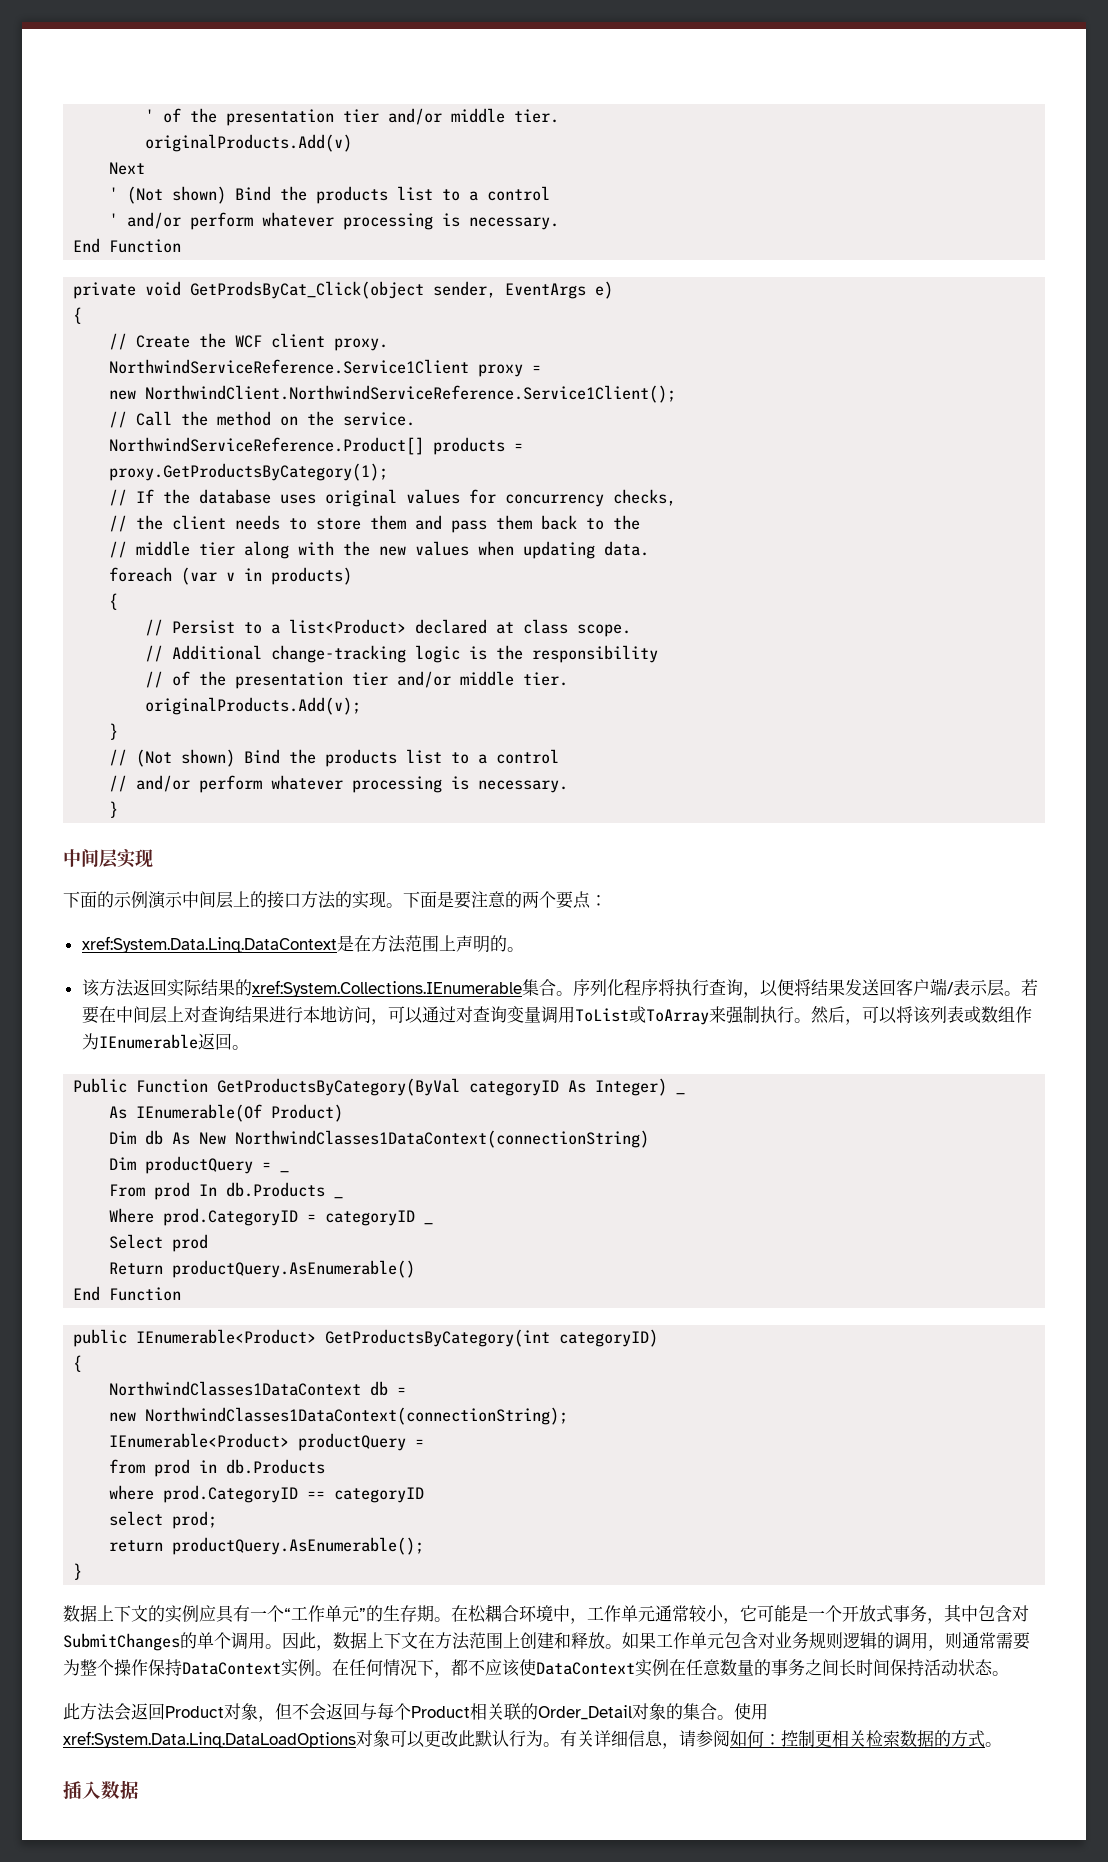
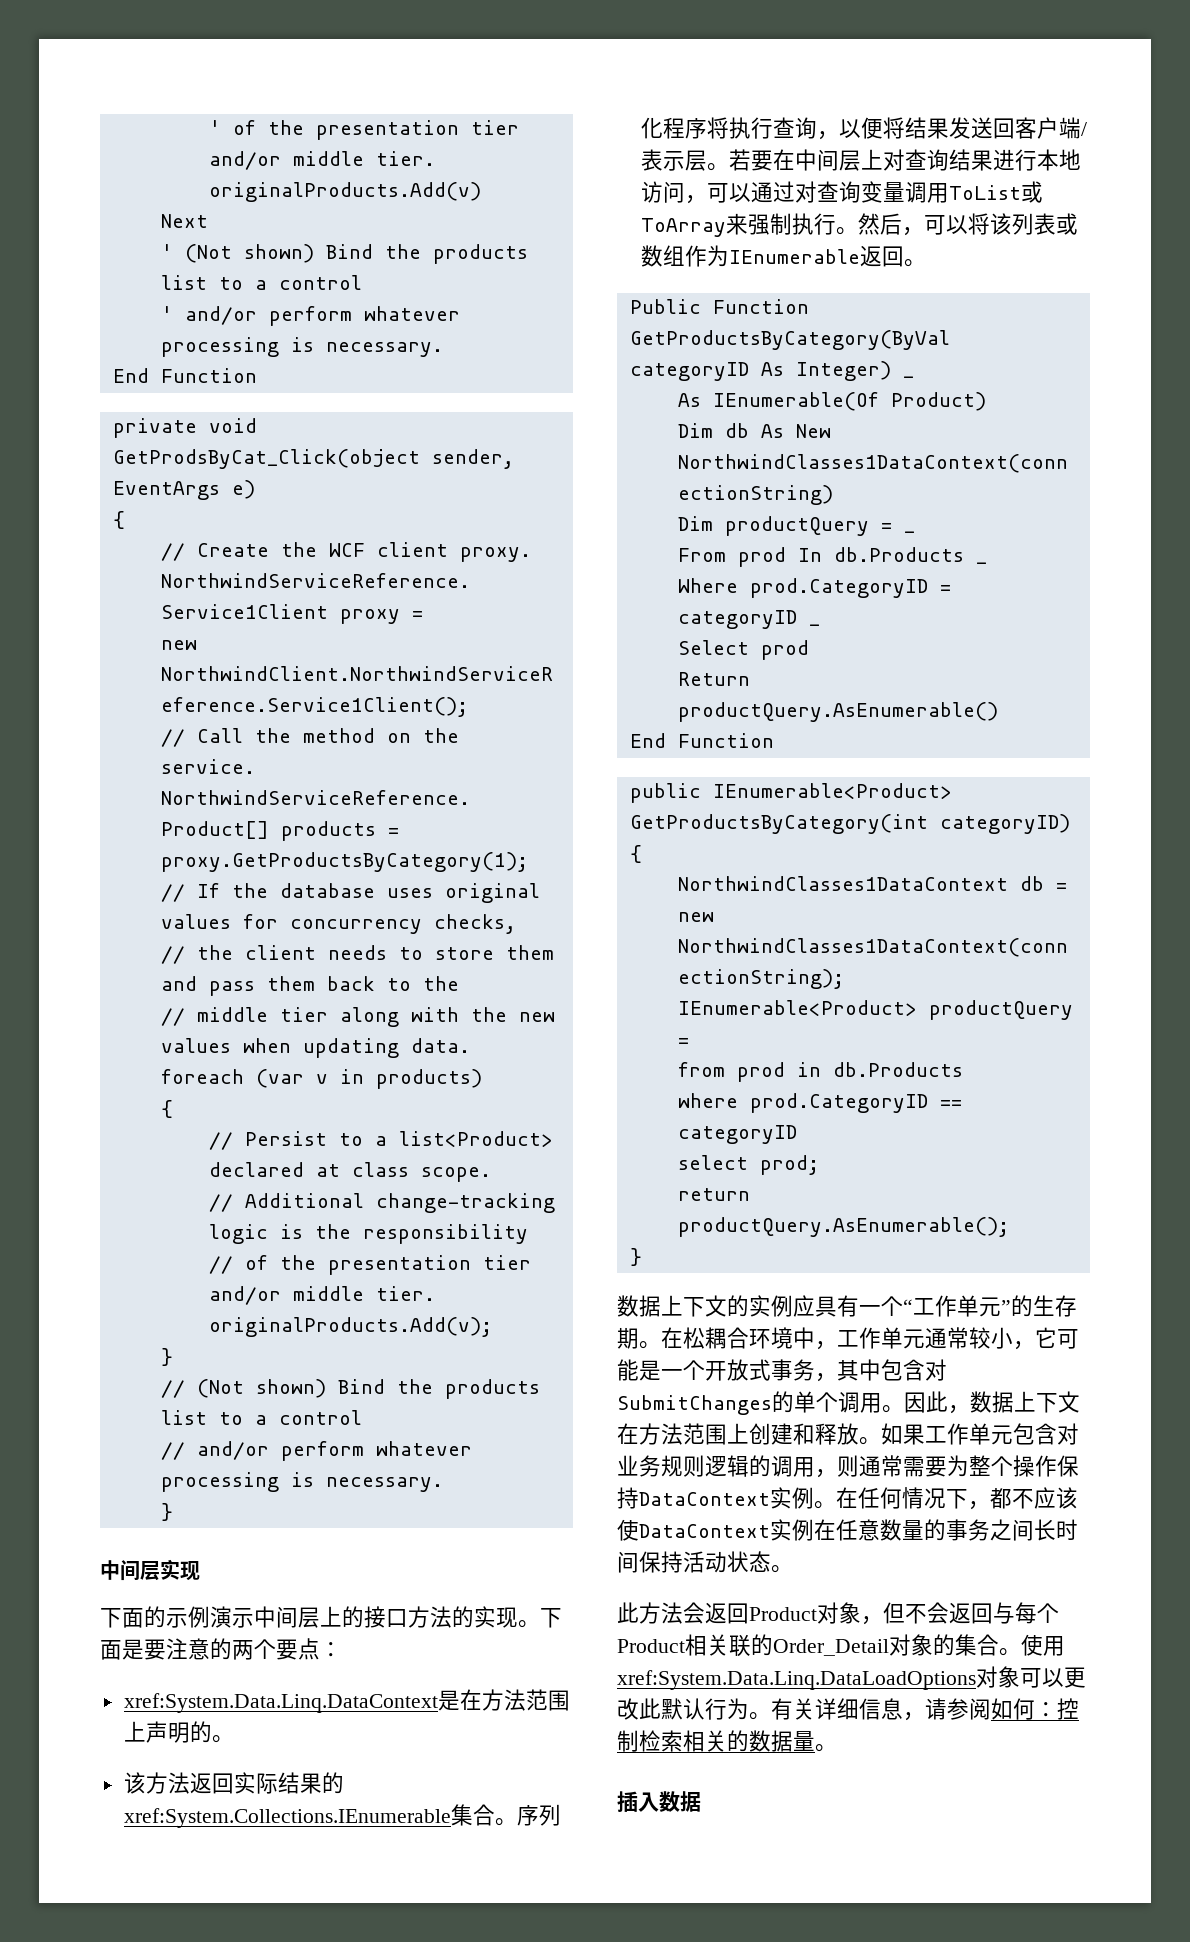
[815,1730,985,1748] 更相关检索数据的方式 -> [639,1730,815,1752] 检索相关的数据量

